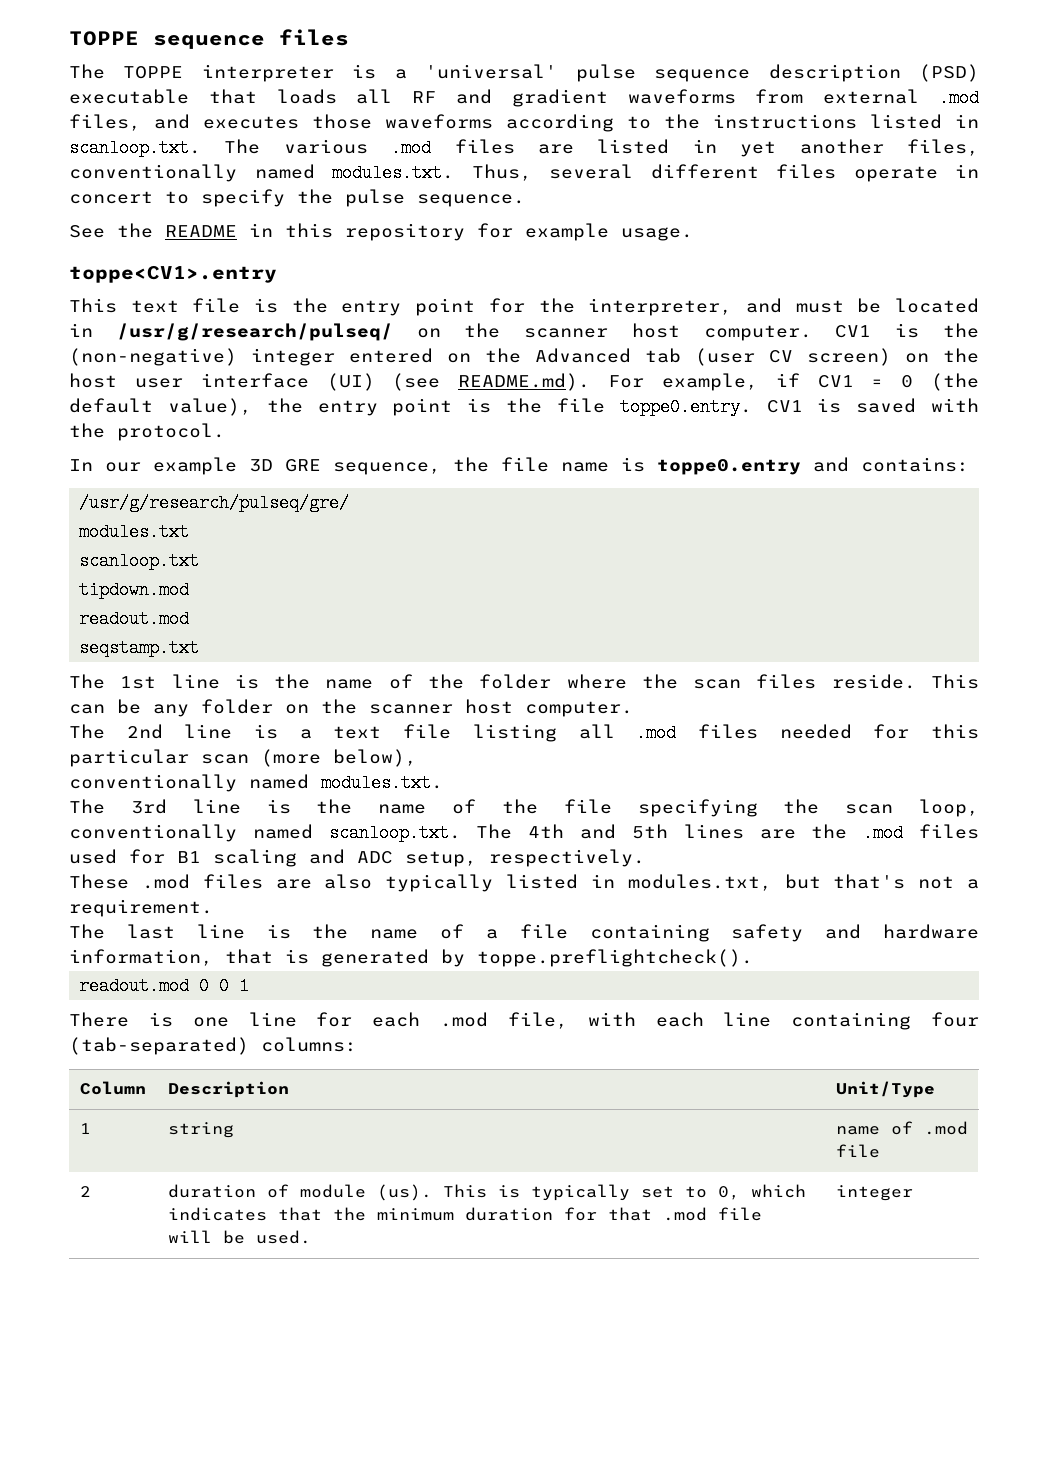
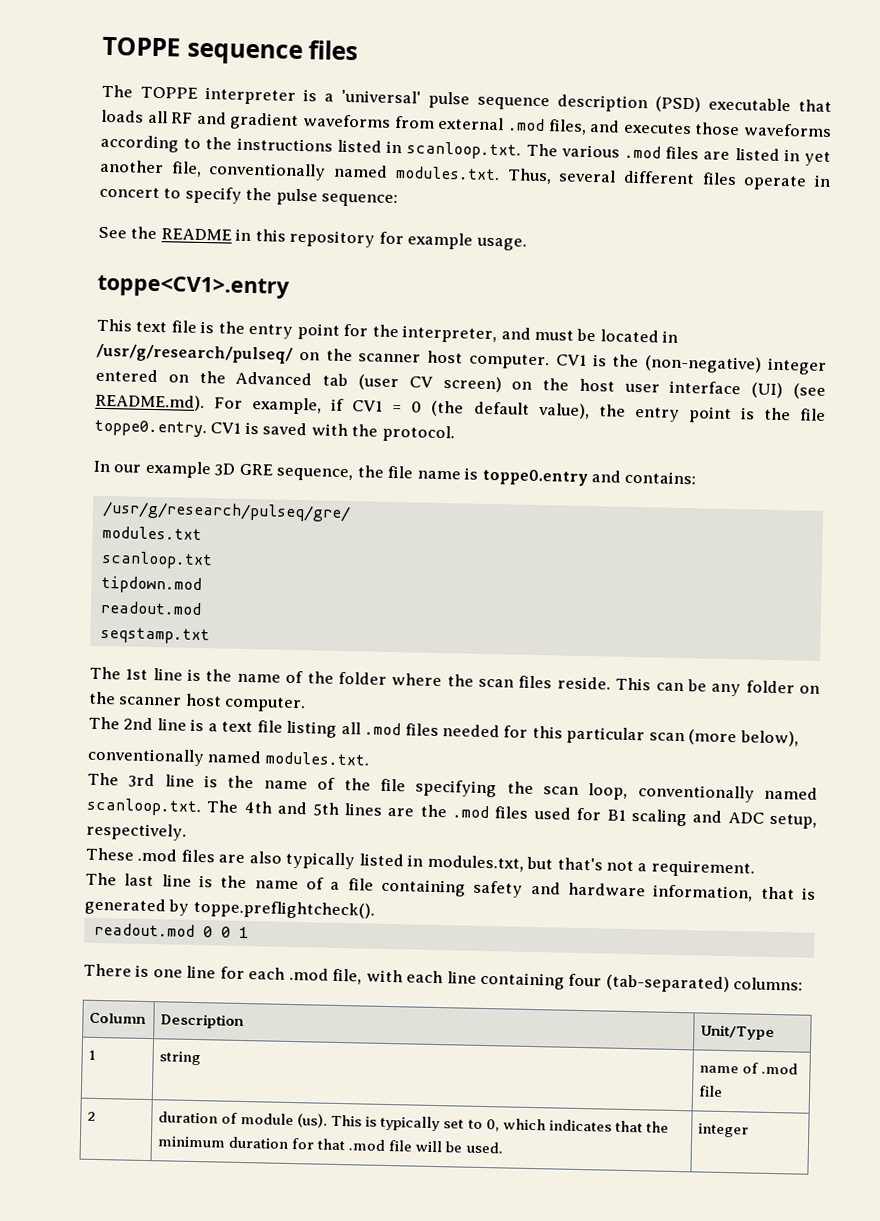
[906,139,979,156] files, -> [170,161,202,177] file,
[417,194,525,207] sequence. -> [321,193,399,208] sequence:

